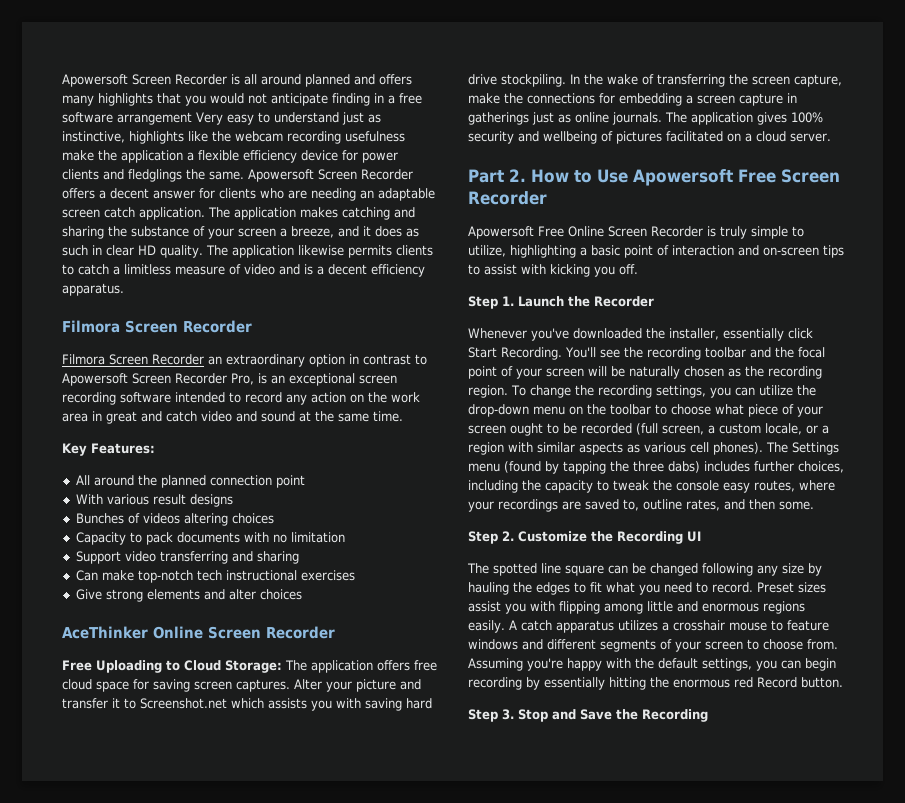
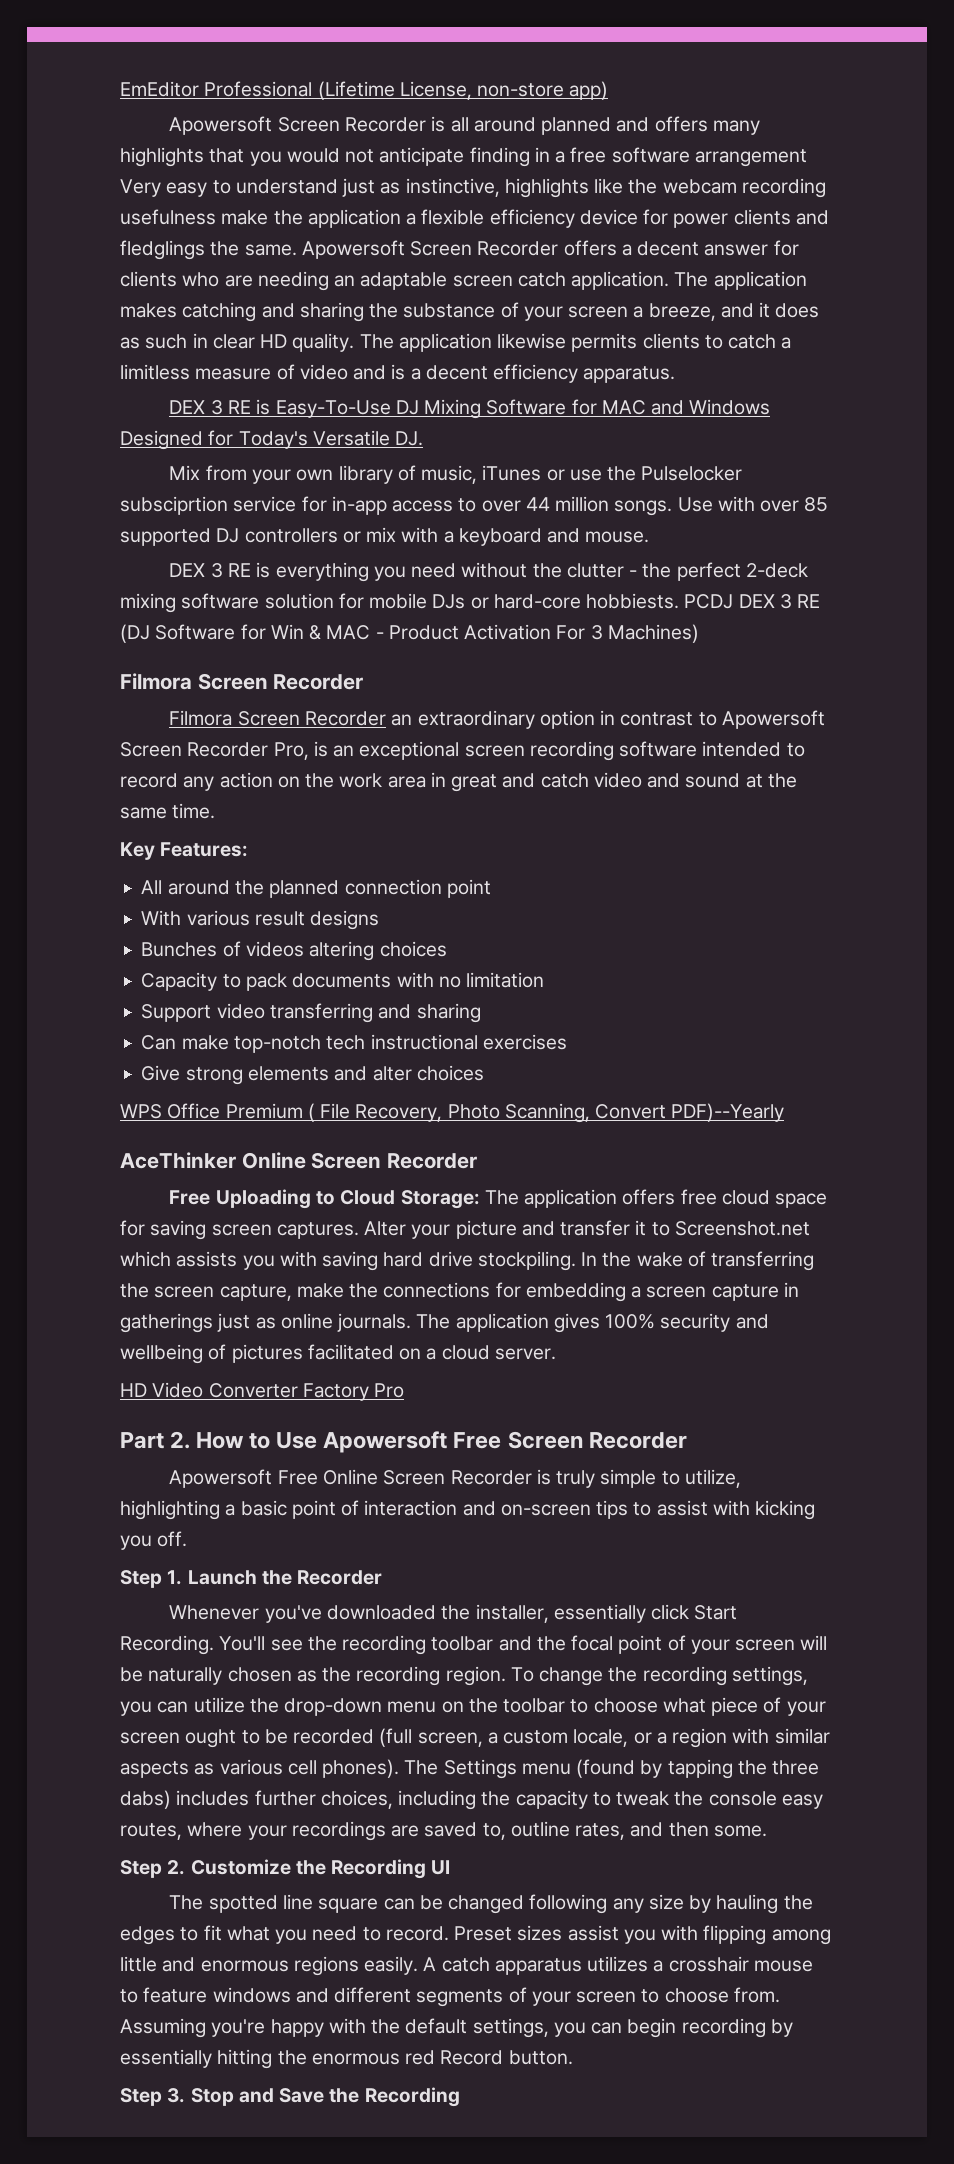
(62, 80) none -> [120,81,609,100] EmEditor Professional (Lifetime License, non-store app) //
(124, 289) none -> [169,399,771,419] [120,430,424,450] [169,465,743,484] [120,496,829,516] [120,527,650,546] [169,562,808,582] [120,593,821,613] [120,624,699,643] // DEX 3 RE is Easy-To-Use DJ Mixing Software for MAC and Windows Designed for Today's Versatile DJ. // Mix from your own library of music, iTunes or use the Pulselocker subsciprtion service for in-app access to over 44 million songs. Use with over 85 supported DJ controllers or mix with a keyboard and mouse. // DEX 3 RE is everything you need without the clutter - the perfect 2-deck mixing software solution for mobile DJs or hard-core hobbiests. PCDJ DEX 3 RE (DJ Software for Win & MAC - Product Activation For 3 Machines)
(302, 594) none -> [120,1103,785,1123] // WPS Office Premium ( File Recovery, Photo Scanning, Convert PDF)--Yearly
(831, 137) none -> [120,1382,405,1401] // HD Video Converter Factory Pro

